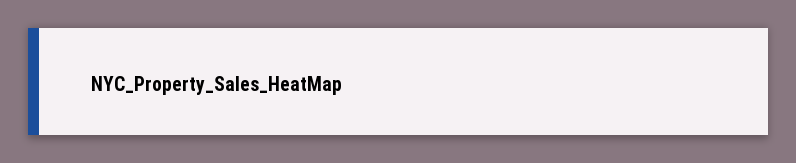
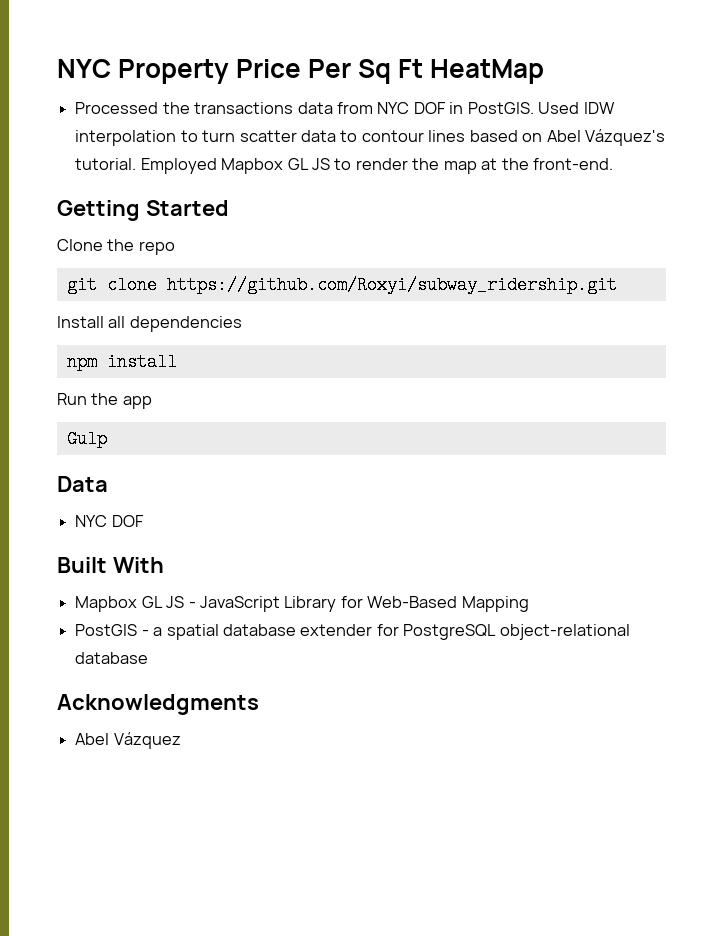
[91,76,342,95] NYC_Property_Sales_HeatMap -> [57,59,545,84] [75,102,615,114] [75,129,666,146] [75,158,614,174] [57,200,229,221] [57,239,175,255] [66,276,617,294] [57,316,242,332] [66,353,177,371] [57,393,152,409] [66,430,107,448] [57,476,108,492] [75,515,143,527] [57,557,164,573] [75,596,529,612] [75,624,630,640] [75,652,149,664] [57,694,259,715] [75,732,181,749] NYC Property Price Per Sq Ft HeatMap // Processed the transactions data from NYC DOF in PostGIS. Used IDW interpolation to turn scatter data to contour lines based on Abel Vázquez's tutorial. Employed Mapbox GL JS to render the map at the front-end. // Getting Started // Clone the repo // git clone https://github.com/Roxyi/subway_ridership.git // Install all dependencies // npm install // Run the app // Gulp // Data // NYC DOF // Built With // Mapbox GL JS - JavaScript Library for Web-Based Mapping // PostGIS - a spatial database extender for PostgreSQL object-relational database // Acknowledgments // Abel Vázquez

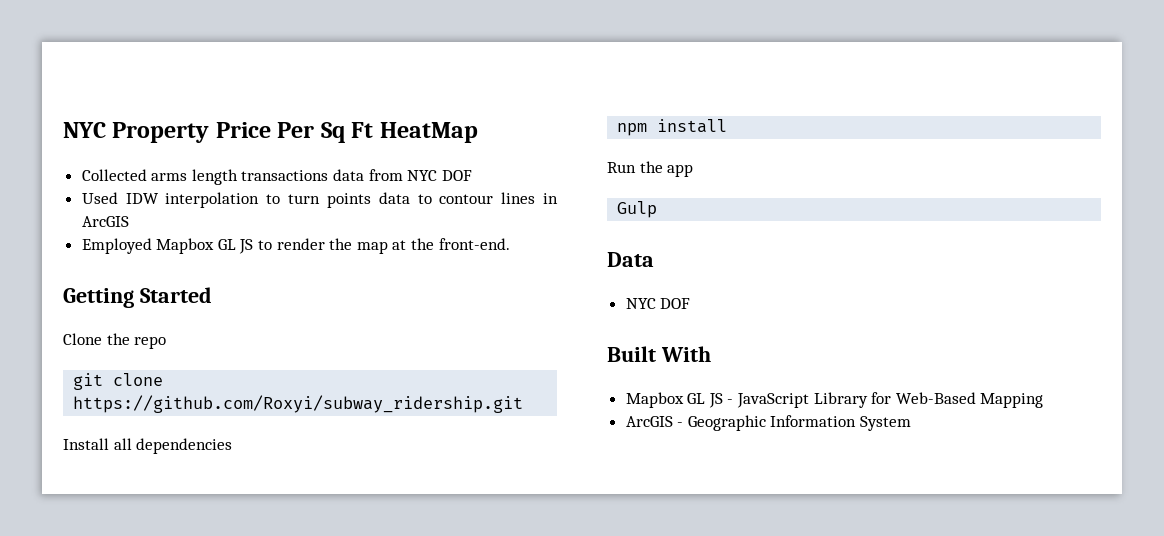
[75,102,190,114] Processed the -> [81,169,238,185] Collected arms length
[449,102,534,114] in PostGIS. -> (472, 175) //
[239,130,297,142] scatter -> [326,193,371,208] points
[469,129,666,146] [75,158,137,170] based on Abel Vázquez's tutorial. -> [542,193,558,204] [81,216,129,227] in ArcGIS //
[75,624,630,640] [75,652,149,664] [57,694,259,715] [75,732,181,749] PostGIS - a spatial database extender for PostgreSQL object-relational database // Acknowledgments // Abel Vázquez -> [625,415,912,431] ArcGIS - Geographic Information System

